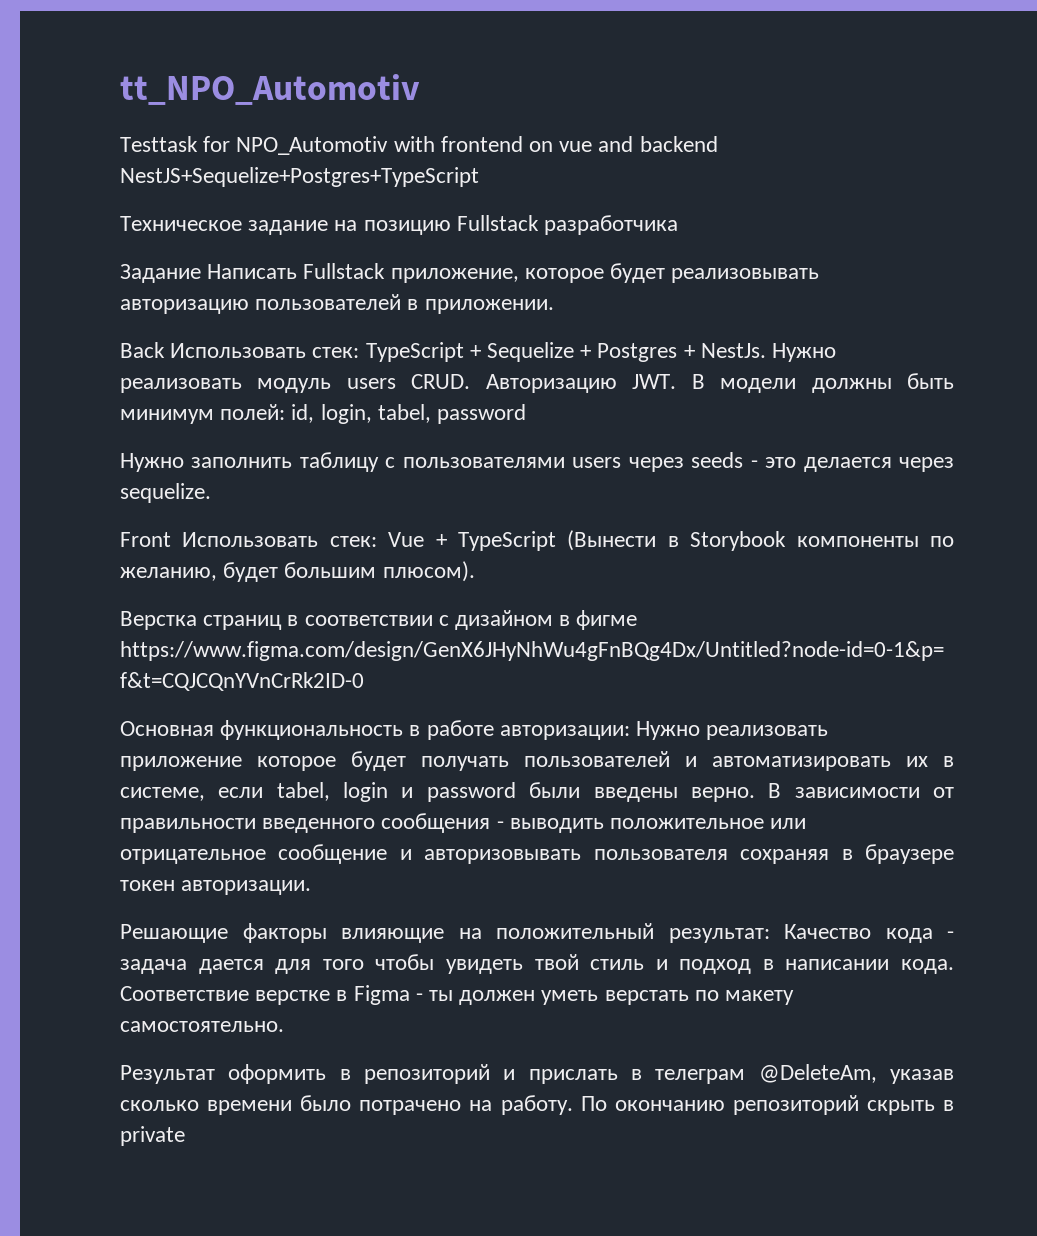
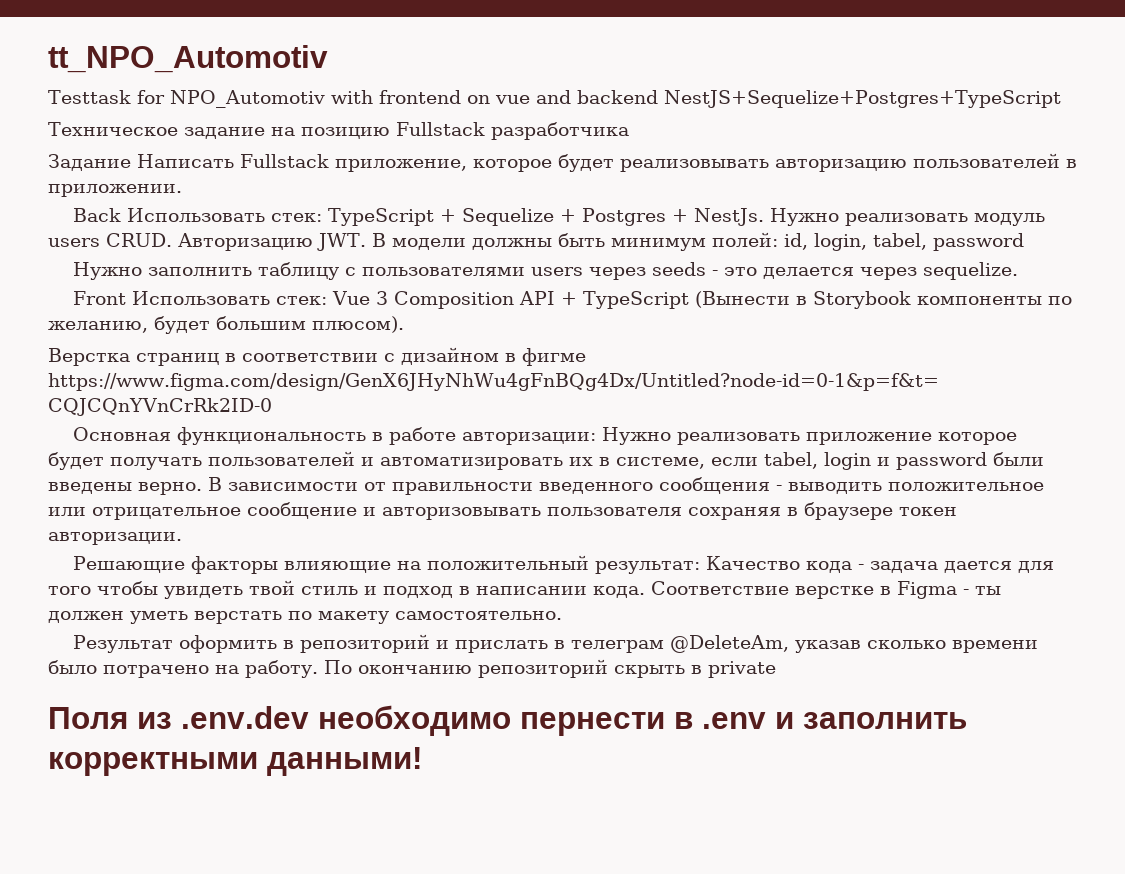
(425, 539) none -> [375,291,555,309] 3 Composition API
(185, 1136) none -> [48,705,967,736] [48,747,422,776] // Поля из .env.dev необходимо пернести в .env и заполнить корректными данными!

